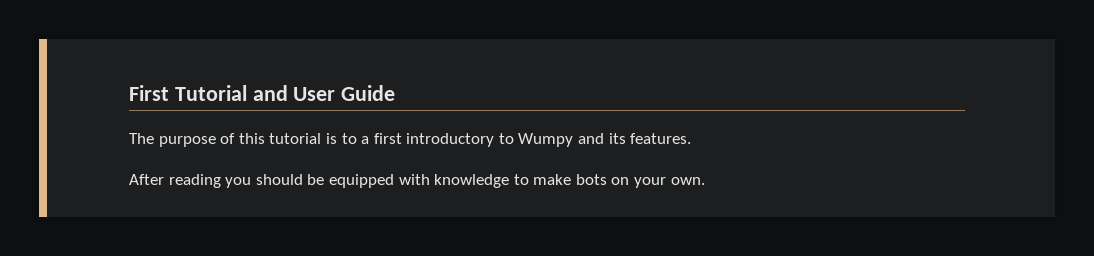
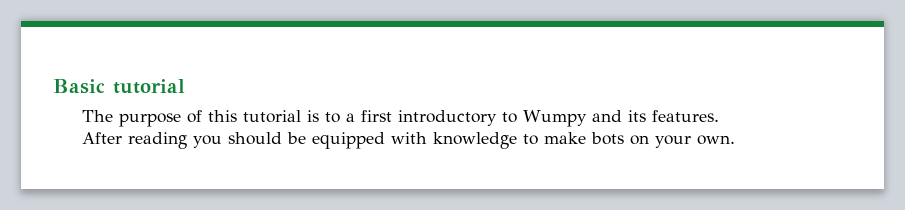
[129,85,396,101] First Tutorial and User Guide -> [53,79,185,94] Basic tutorial

